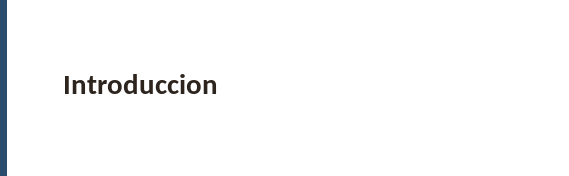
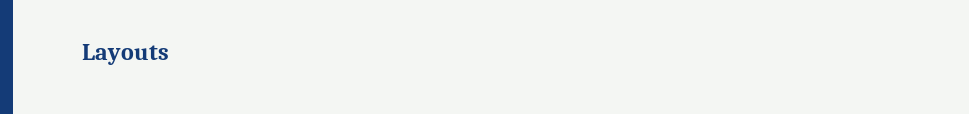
[63,74,218,94] Introduccion -> [82,44,169,65] Layouts

